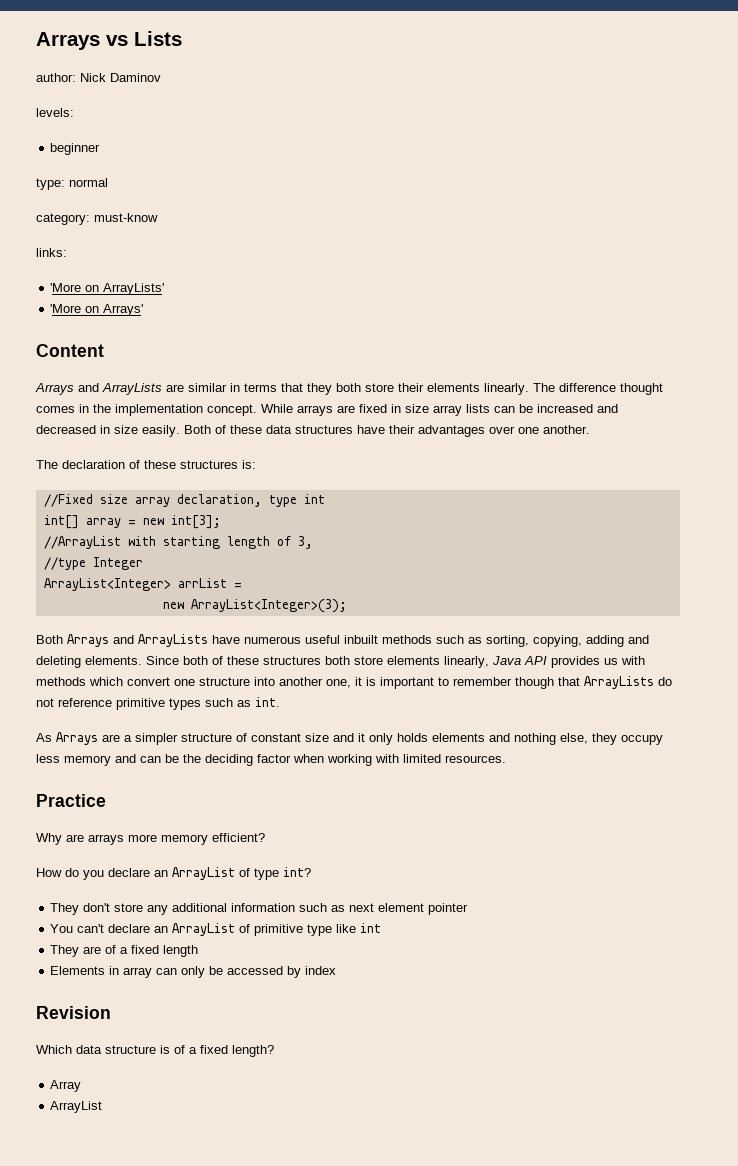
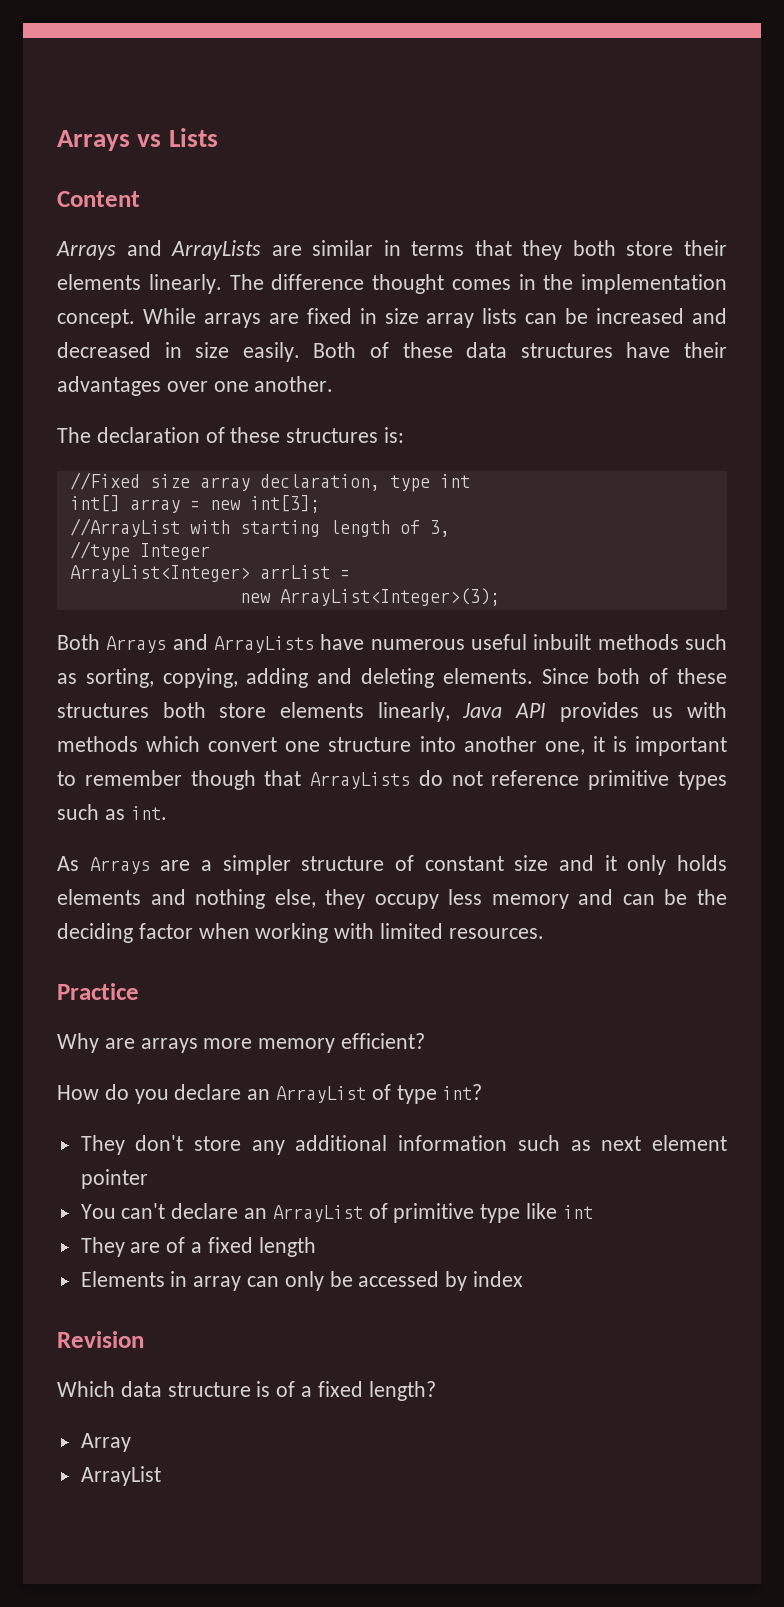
[36,73,161,82] [36,108,74,117] [50,143,101,155] [36,178,108,190] [36,213,158,225] [36,248,67,257] [50,283,165,295] [50,304,144,316] // author: Nick Daminov // levels: // beginner // type: normal // category: must-know // links: // 'More on ArrayLists' // 'More on Arrays' -> (218, 137) none

